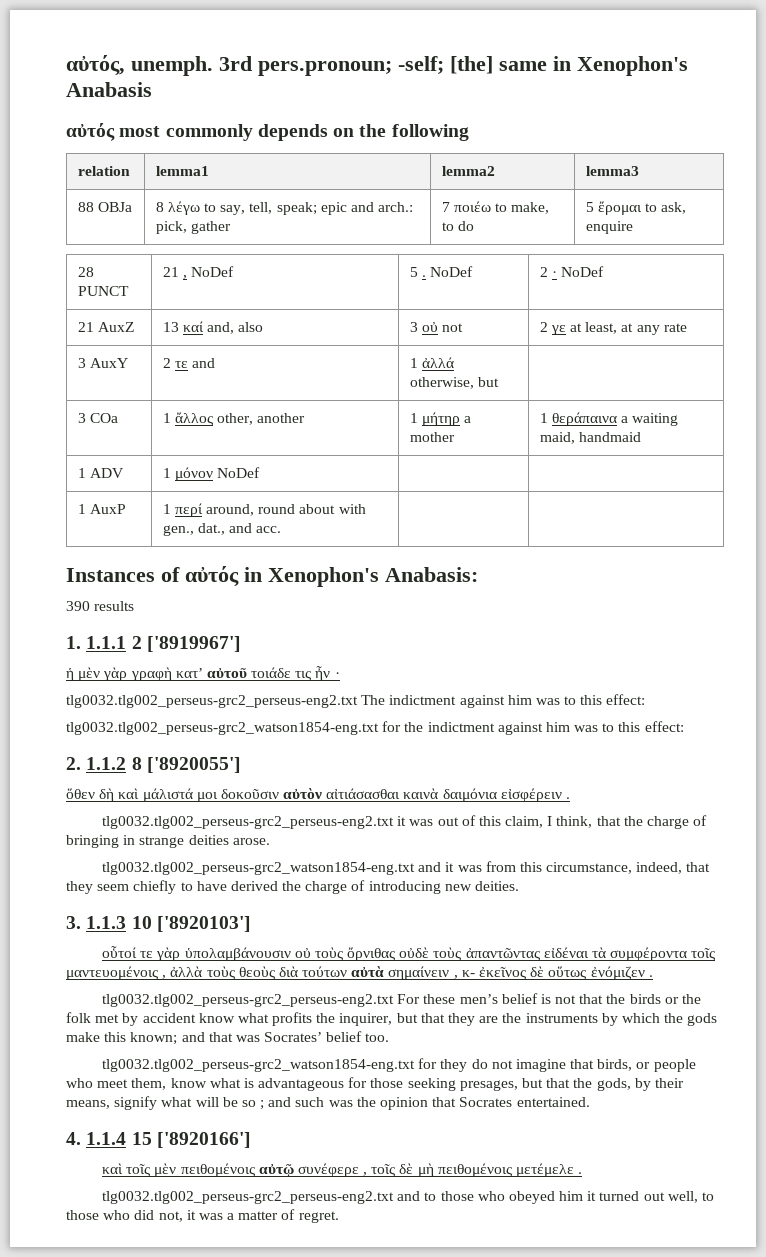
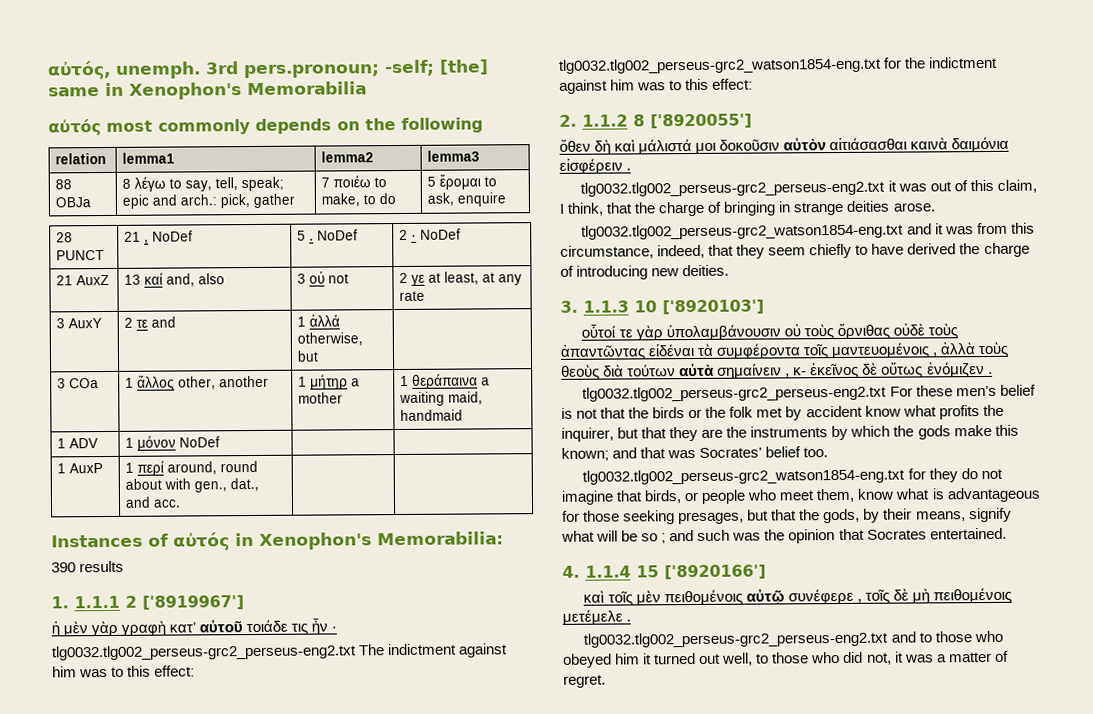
[66,82,152,97] Anabasis -> [247,81,367,96] Memorabilia
[385,567,478,582] Anabasis: -> [377,531,504,546] Memorabilia:

